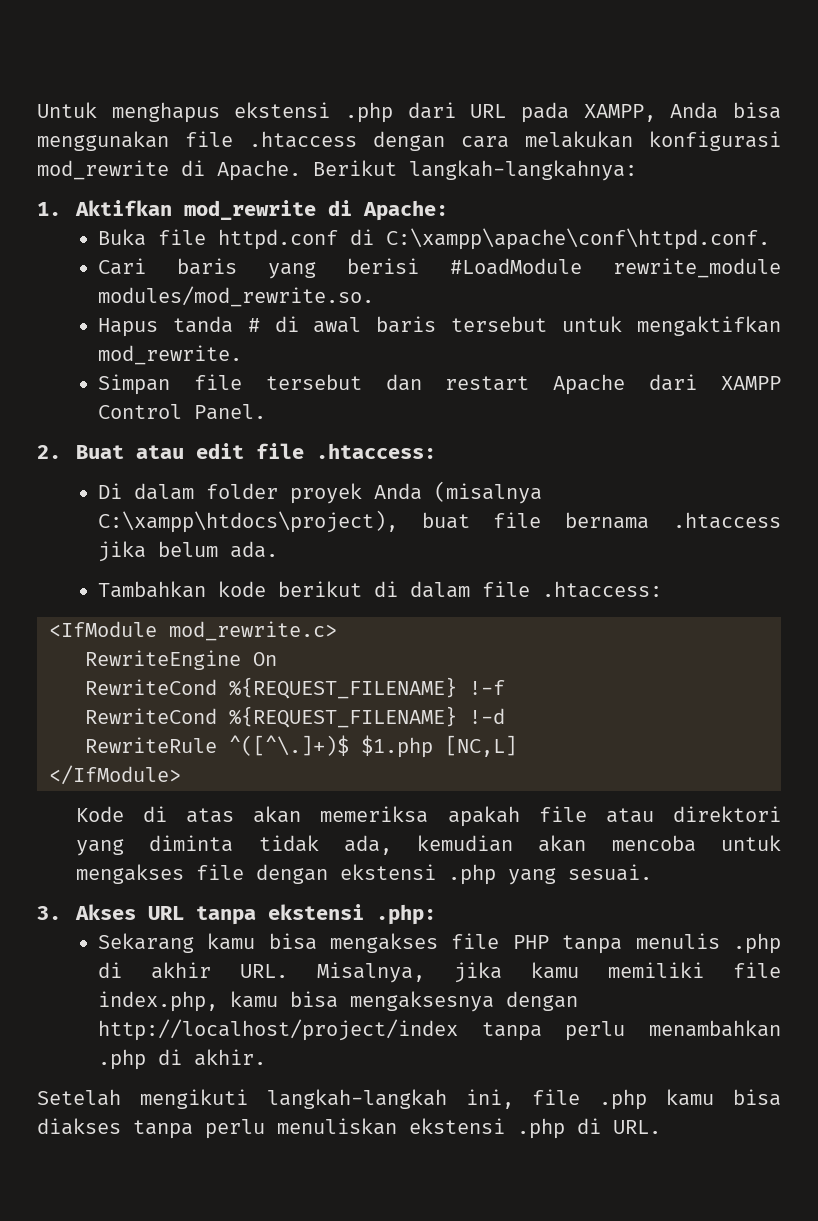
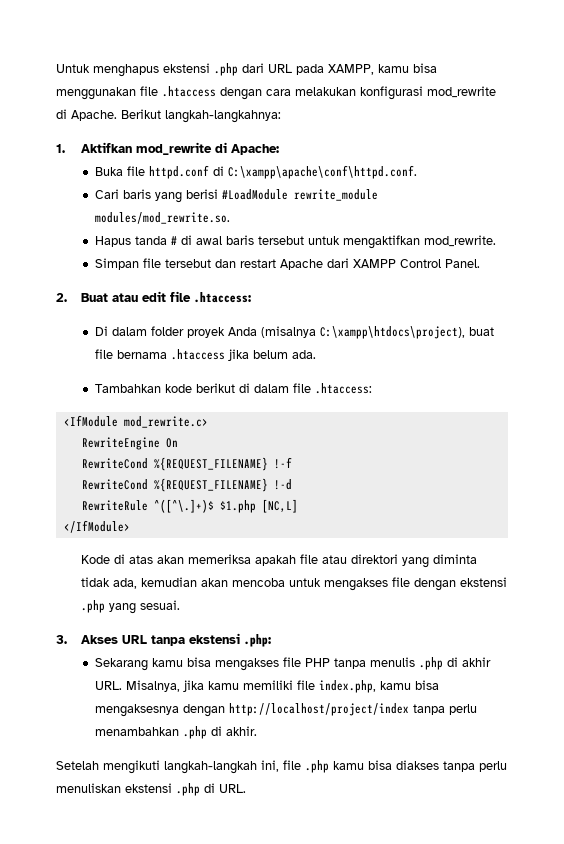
[670,102,719,119] Anda -> [378,64,409,73] kamu

